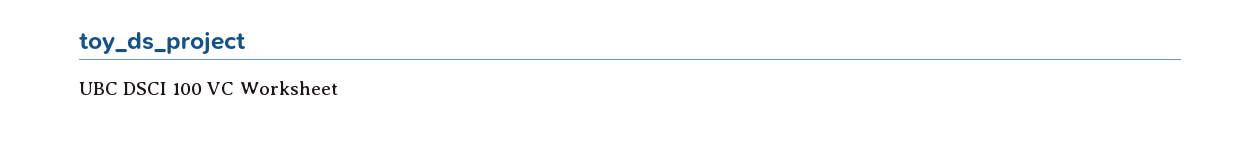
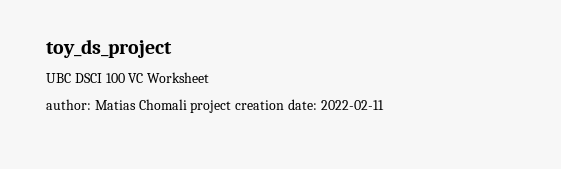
(338, 88) none -> [46,99,384,113] // author: Matias Chomali project creation date: 2022-02-11

